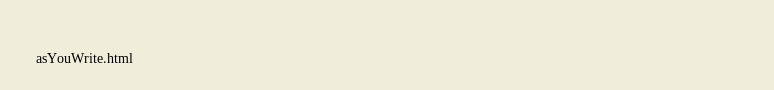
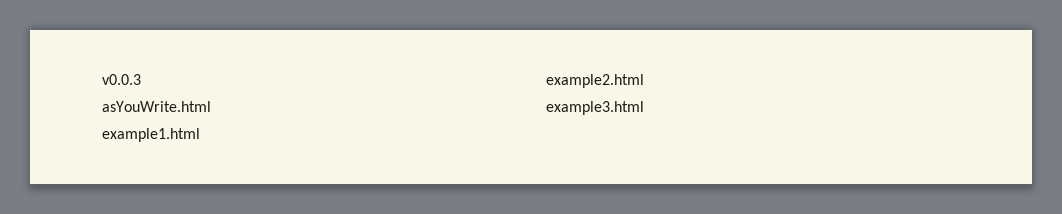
(36, 58) none -> [102,74,141,85] v0.0.3 //
(133, 58) none -> [102,128,200,142] [546,74,644,88] [546,101,644,115] // example1.html // example2.html // example3.html

